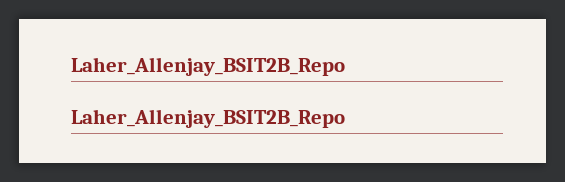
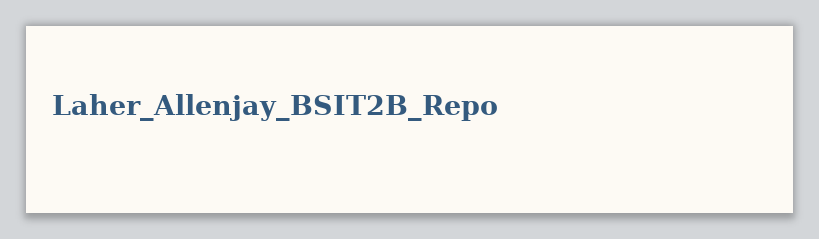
[71,57,345,76] [71,109,345,128] Laher_Allenjay_BSIT2B_Repo // Laher_Allenjay_BSIT2B_Repo -> [52,94,498,121] Laher_Allenjay_BSIT2B_Repo

